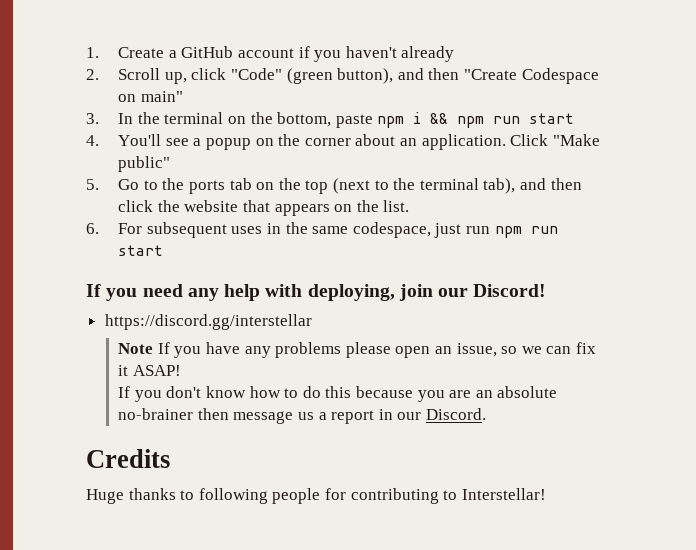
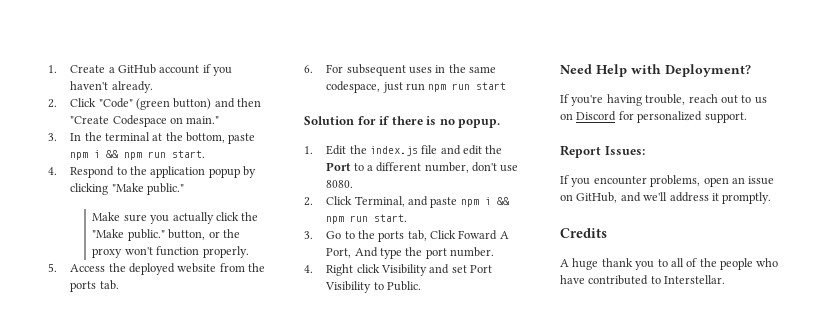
[401,46,455,62] [86,68,227,84] already // 2. Scroll up, click -> [111,81,153,93] [48,98,97,108] already. // 2. Click
[337,68,394,84] button), -> [173,98,212,110] button)
[140,91,183,102] main" -> [186,116,220,124] main."
[228,116,247,124] on -> [152,133,163,141] at
[529,113,575,124] [86,134,600,150] [118,156,171,172] [86,178,582,194] [118,200,410,216] start // 4. You'll see a popup on the corner about an application. Click "Make public" // 5. Go to the ports tab on the top (next to the terminal tab), and then click the website that appears on the list. -> [172,150,206,158] [48,166,257,178] [70,183,184,195] [92,212,259,224] [92,229,240,241] [92,246,249,258] [48,263,266,275] [70,280,119,292] start. // 4. Respond to the application popup by clicking "Make public." // Make sure you actually click the "Make public." button, or the proxy won't function properly. // 5. Access the deployed website from the ports tab.
[86,284,547,301] [104,314,312,330] [118,342,596,358] [118,365,181,376] [118,386,558,402] [118,408,486,424] [86,449,170,468] [86,488,546,504] If you need any help with deploying, join our Discord! // https://discord.gg/interstellar // Note If you have any problems please open an issue, so we can fix it ASAP! // If you don't know how to do this because you are an absolute no-brainer then message us a report in our Discord. // Credits // Huge thanks to following people for contributing to Interstellar! -> [304,116,501,128] [304,145,503,156] [326,162,519,173] [326,180,354,188] [304,196,510,208] [326,214,408,224] [304,230,509,242] [326,247,495,259] [304,264,493,276] [325,281,421,293] [560,64,751,77] [560,94,767,106] [560,111,747,123] [560,145,645,158] [560,175,775,187] [560,192,772,204] [560,228,607,238] [560,258,779,270] [560,275,726,285] Solution for if there is no popup. // 1. Edit the index.js file and edit the Port to a different number, don't use 8080. // 2. Click Terminal, and paste npm i && npm run start. // 3. Go to the ports tab, Click Foward A Port, And type the port number. // 4. Right click Visibility and set Port Visibility to Public. // Need Help with Deployment? // If you're having trouble, reach out to us on Discord for personalized support. // Report Issues: // If you encounter problems, open an issue on GitHub, and we'll address it promptly. // Credits // A huge thank you to all of the people who have contributed to Interstellar.

